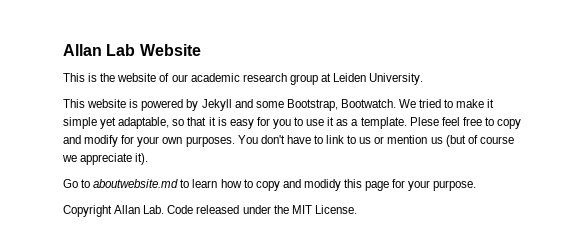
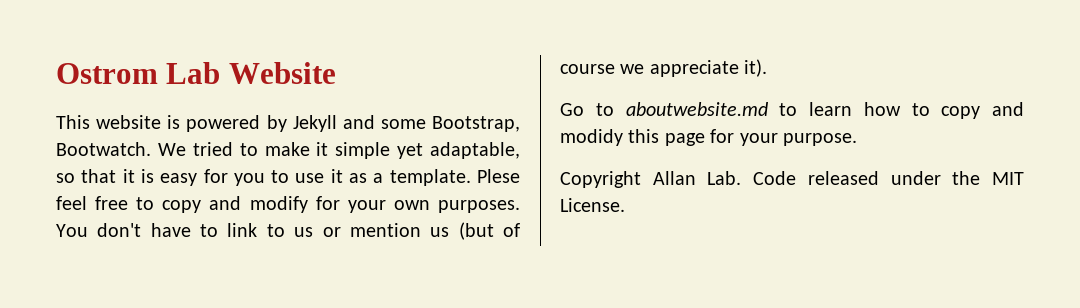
[63,44,102,56] Allan -> [56,63,158,84] Ostrom
[63,73,424,85] // This is the website of our academic research group at Leiden University. -> (336, 73) none

